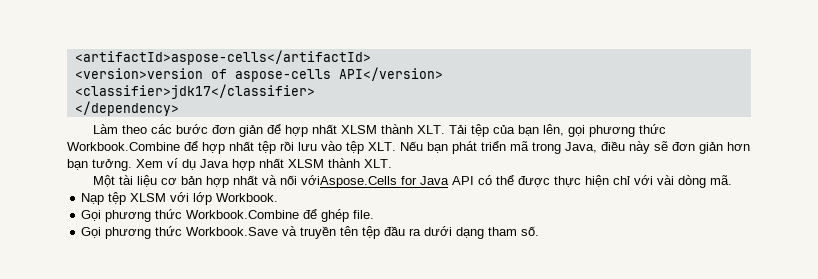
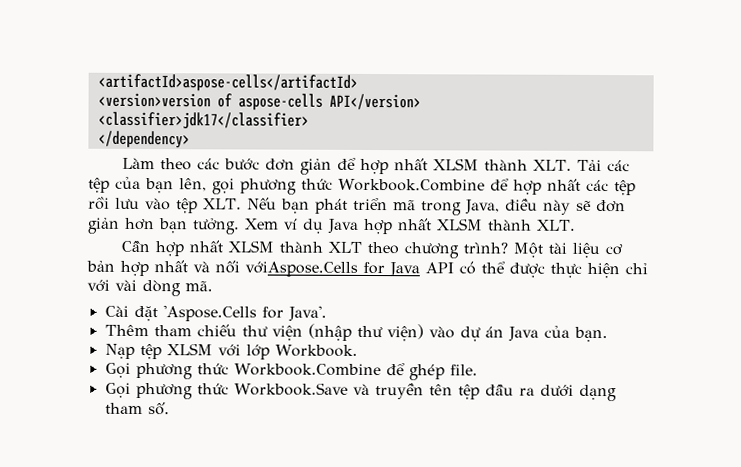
(468, 129) none -> [606,160,630,172] các
(254, 146) none -> [585,179,609,192] các
(392, 163) none -> [120,239,508,259] Cần hợp nhất XLSM thành XLT theo chương trình?
(733, 180) none -> [104,305,327,322] [104,323,608,343] // Cài đặt 'Aspose.Cells for Java'. // Thêm tham chiếu thư viện (nhập thư viện) vào dự án Java của bạn.

